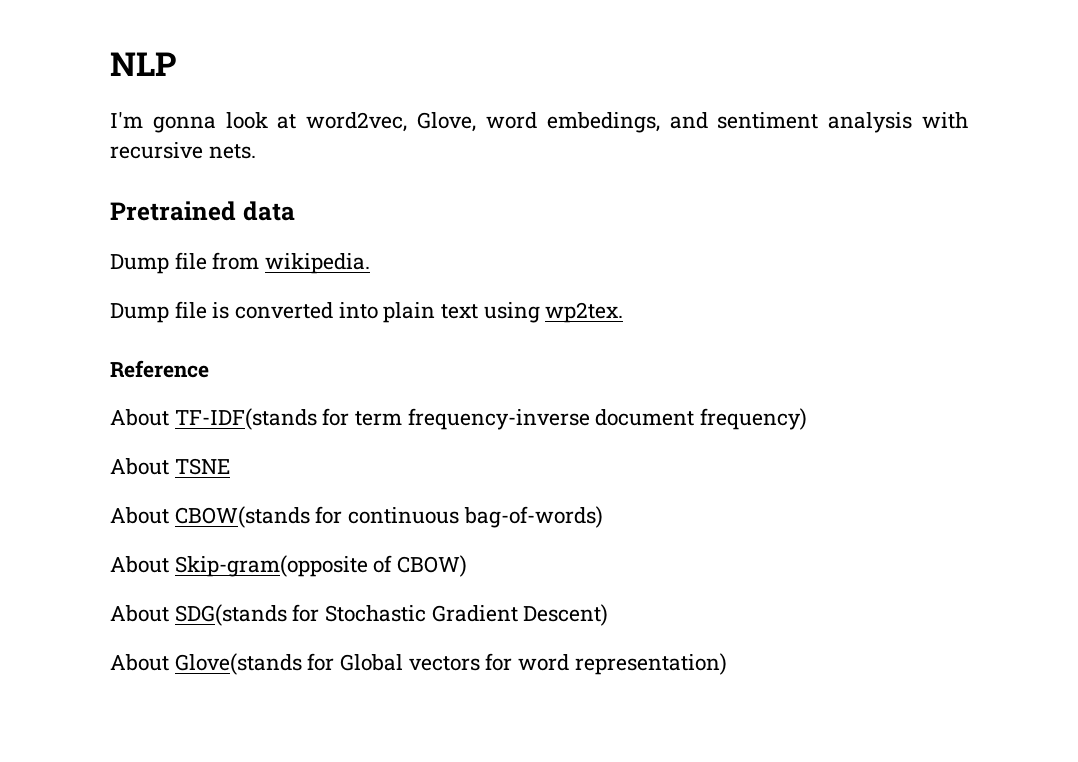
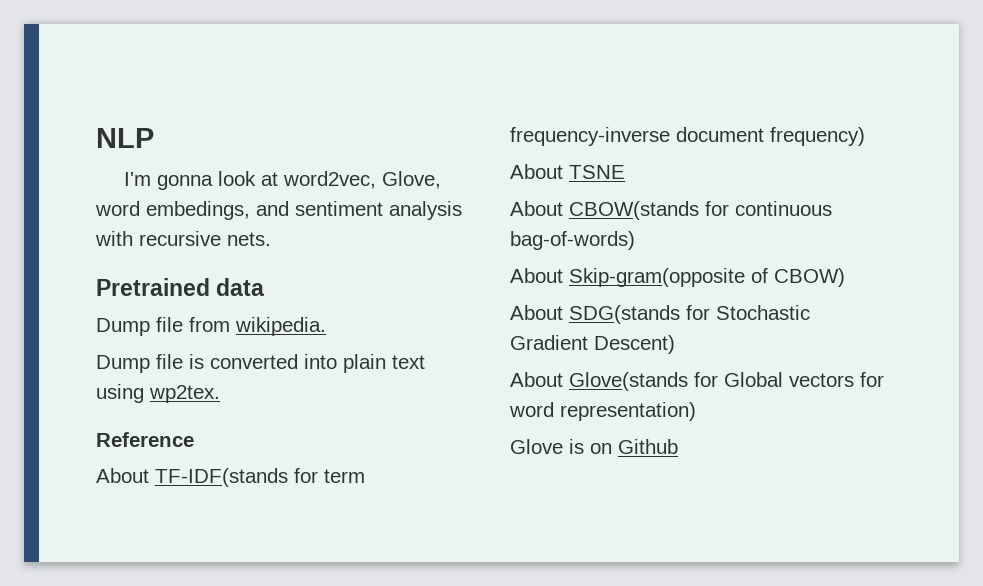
(727, 664) none -> [510,439,678,454] // Glove is on Github

